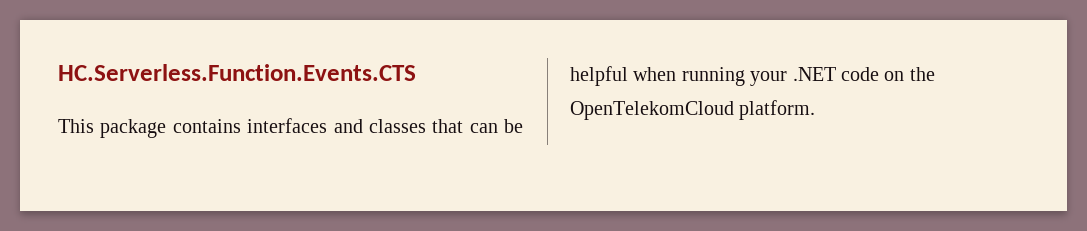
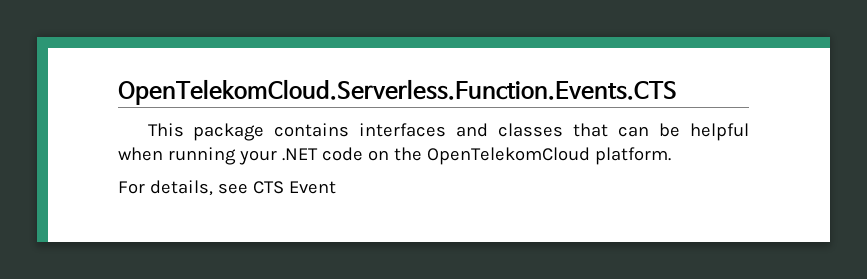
[58,64,416,81] HC.Serverless.Function.Events.CTS -> [118,79,677,105] OpenTelekomCloud.Serverless.Function.Events.CTS
(816, 110) none -> [118,180,336,196] // For details, see CTS Event

